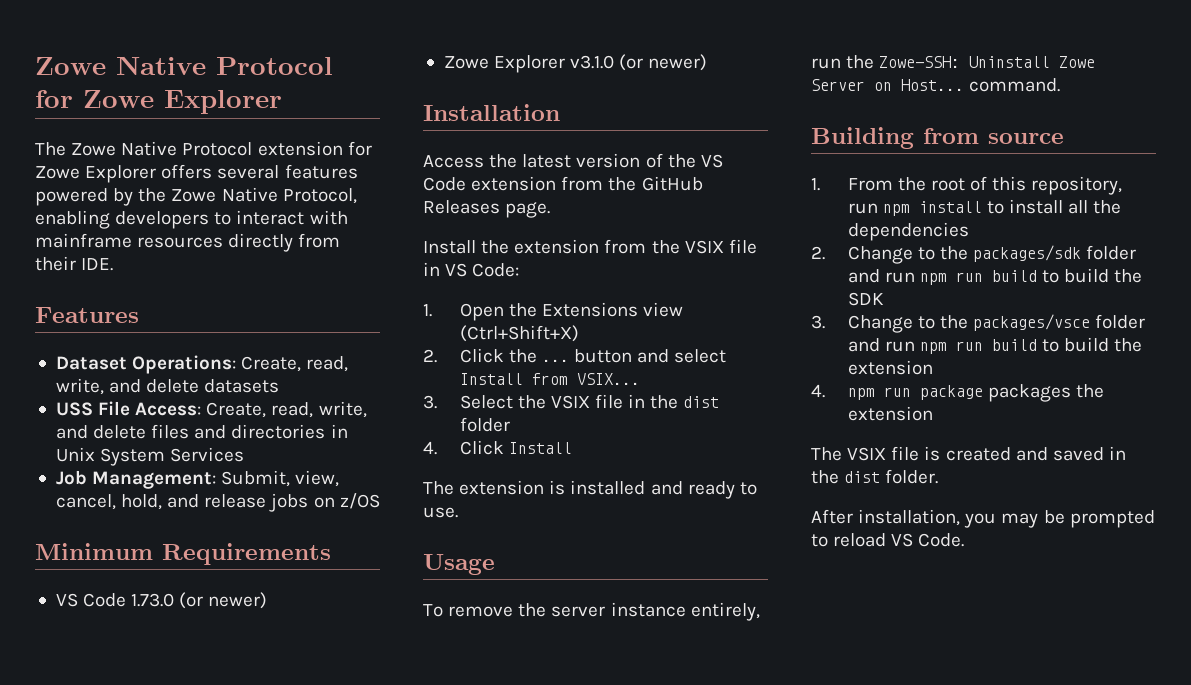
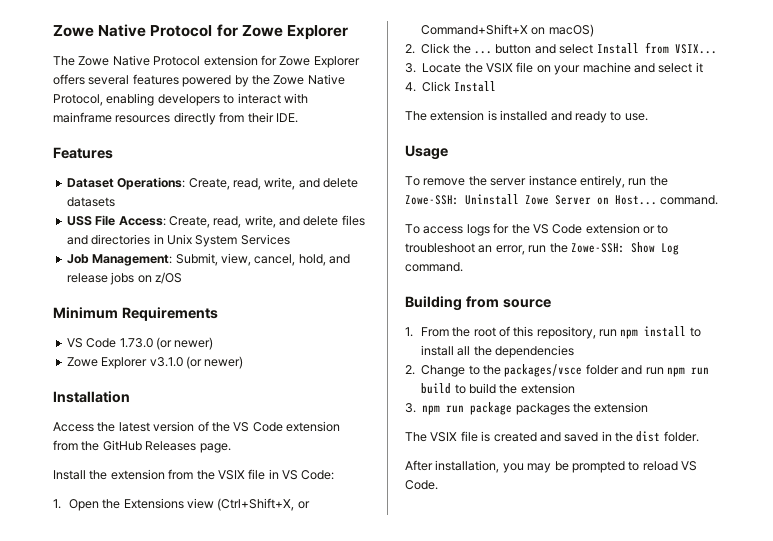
[459,325,579,342] (Ctrl+Shift+X) -> [217,498,310,511] [420,24,594,37] (Ctrl+Shift+X, or Command+Shift+X on macOS)
[459,394,720,409] [459,417,510,432] Select the VSIX file in the dist folder -> [422,62,703,75] Locate the VSIX file on your machine and select it
(1061, 85) none -> [405,223,669,236] [405,242,679,255] [405,262,463,272] // To access logs for the VS Code extension or to troubleshoot an error, run the Zowe-SSH: Show Log command.
[972,245,1137,262] [847,268,1143,285] [847,292,884,306] [811,315,968,333] packages/sdk folder and run npm run build to build the SDK // 3. Change to the -> (501, 370) none
[811,384,825,398] 4. -> [405,403,416,413] 3.

